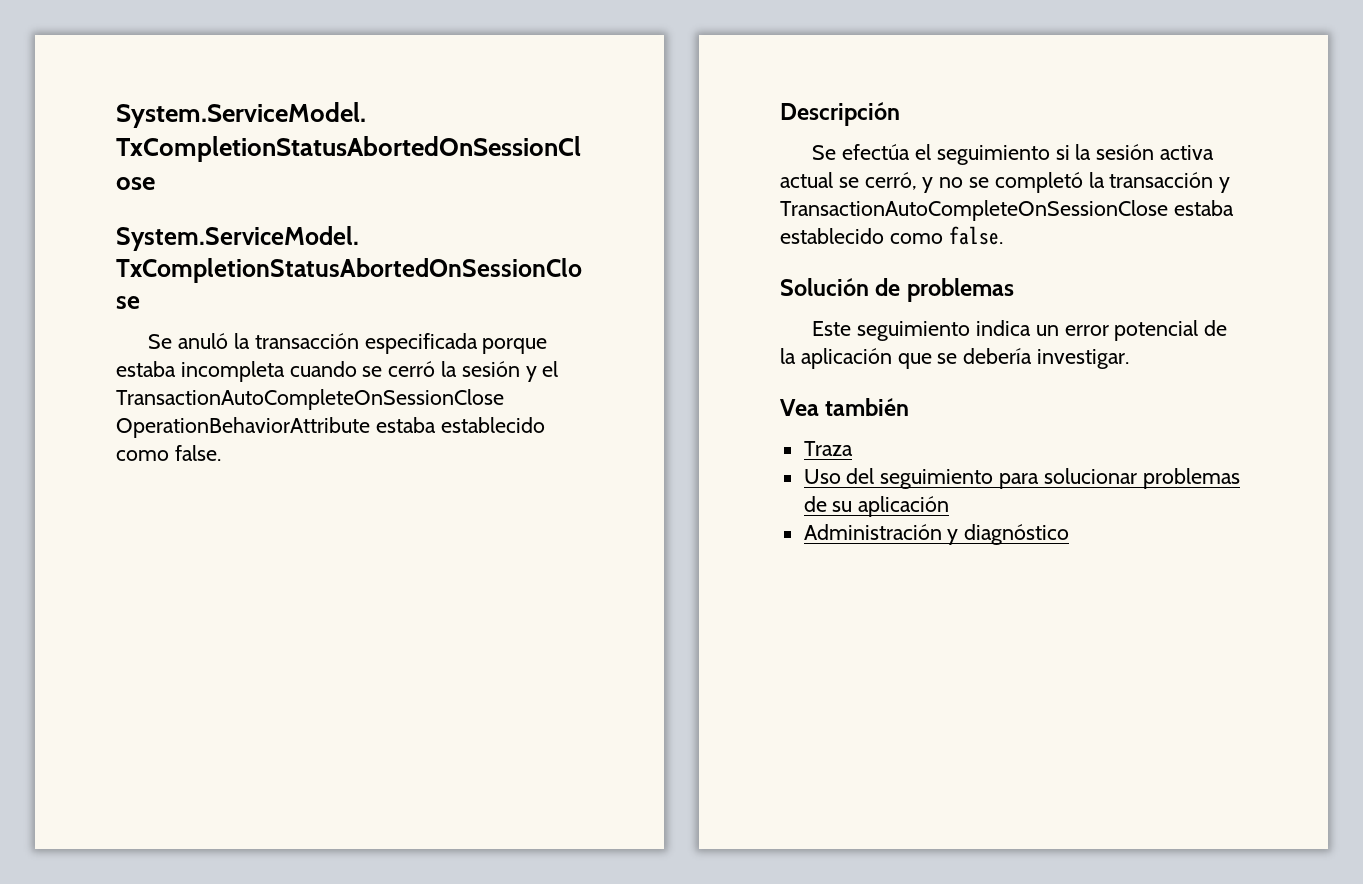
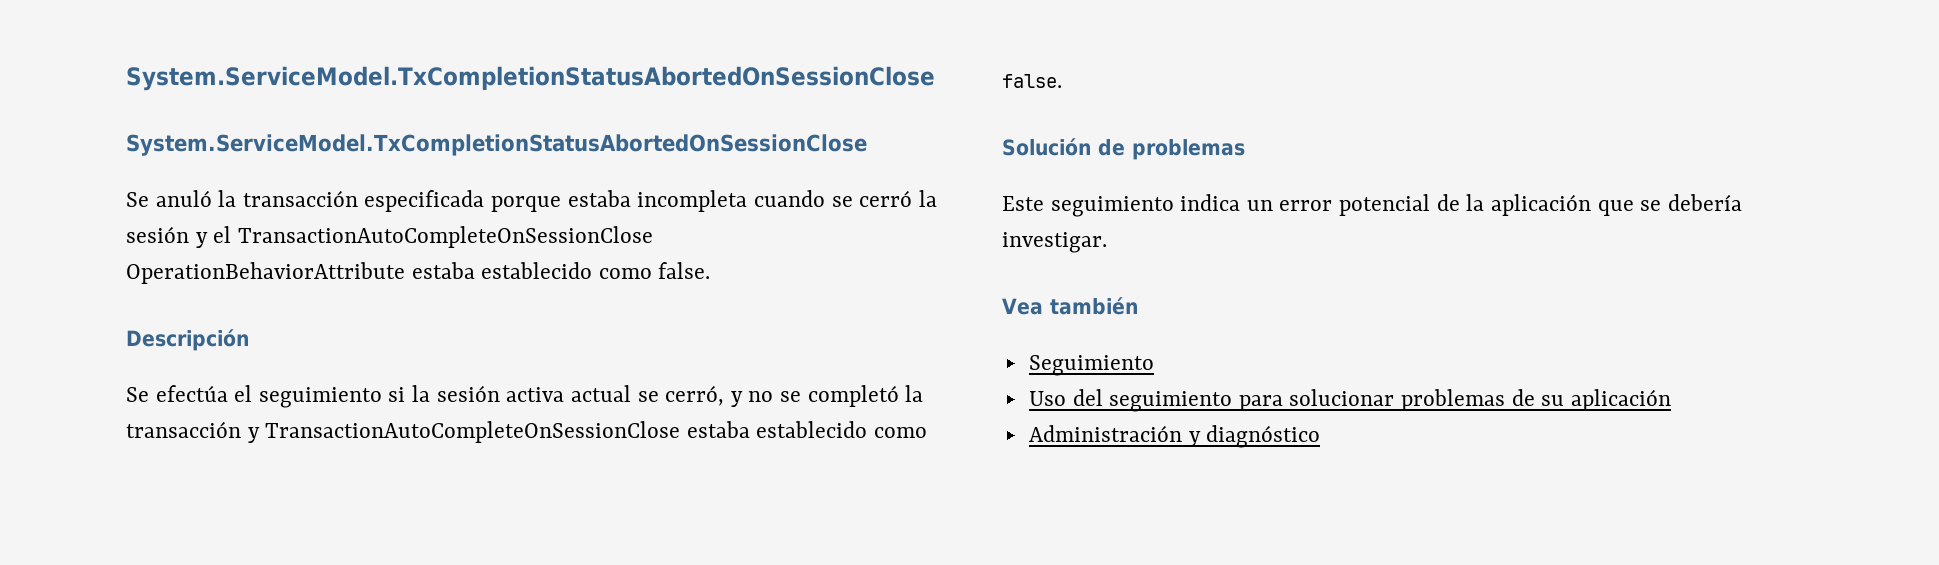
[803,441,853,456] Traza -> [1028,355,1154,376] Seguimiento

